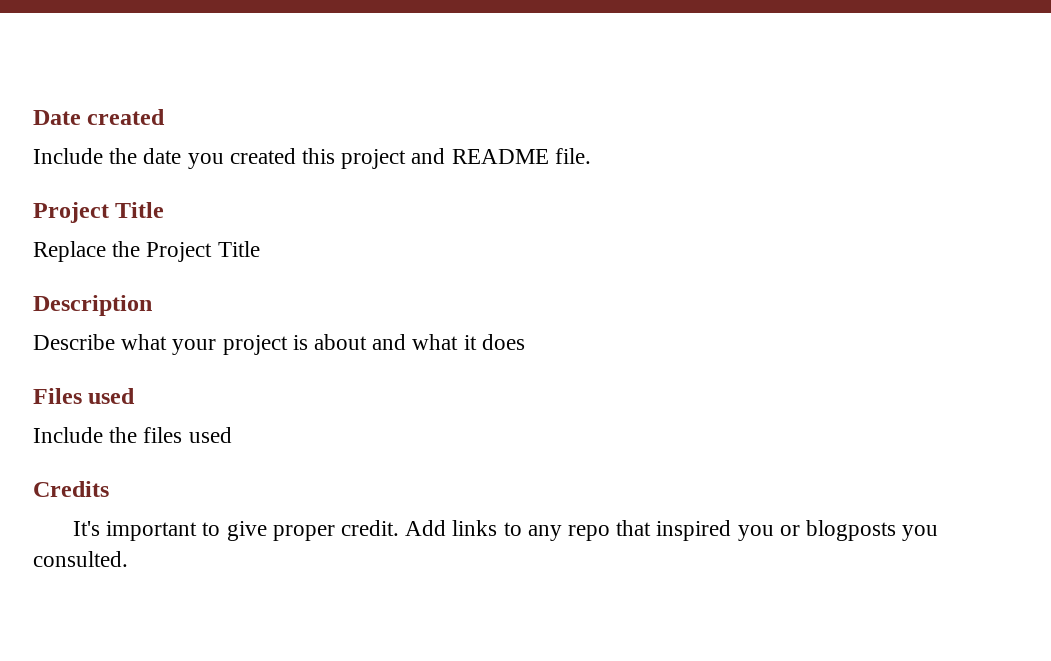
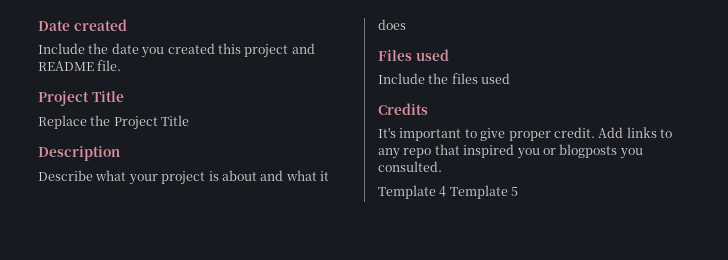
(128, 559) none -> [378,185,519,199] // Template 4 Template 5

